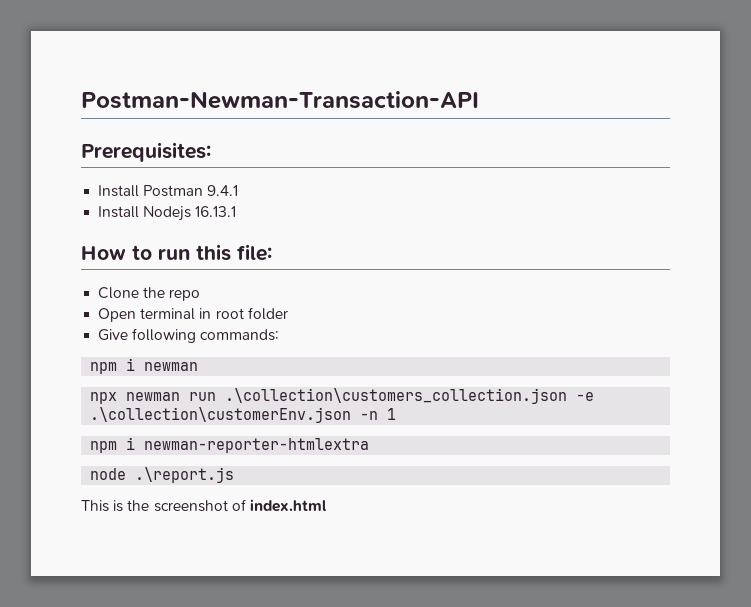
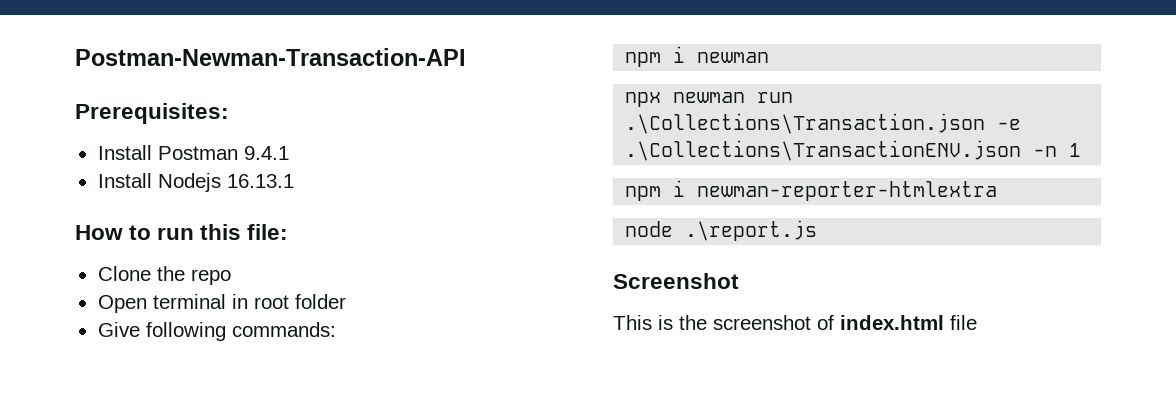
[225,388,595,404] [90,407,352,423] .\collection\customers_collection.json -e .\collection\customerEnv.json -> [625,113,1022,134] [625,140,1022,161] .\Collections\Transaction.json -e .\Collections\TransactionENV.json
(235, 475) none -> [613,273,739,289] // Screenshot
(327, 505) none -> [950,315,977,330] file

